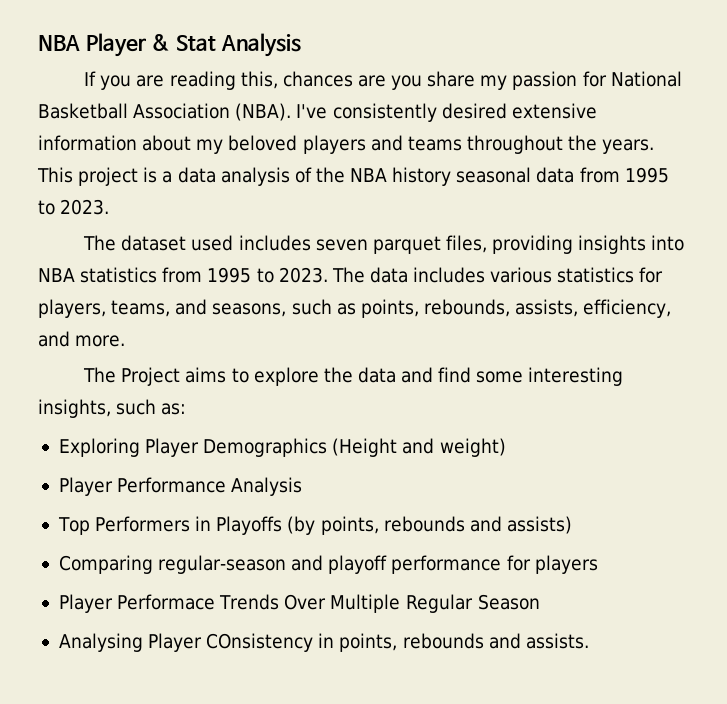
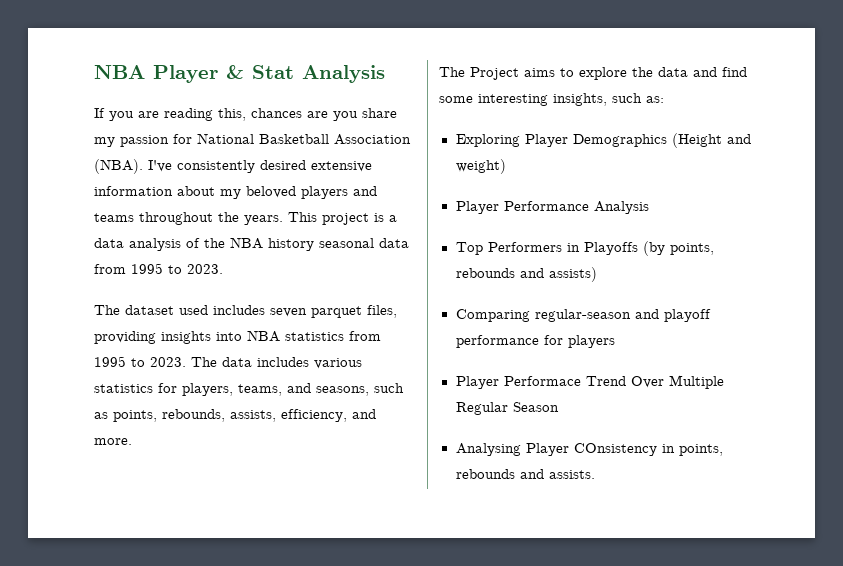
[219,594,280,610] Trends -> [585,376,626,386] Trend

